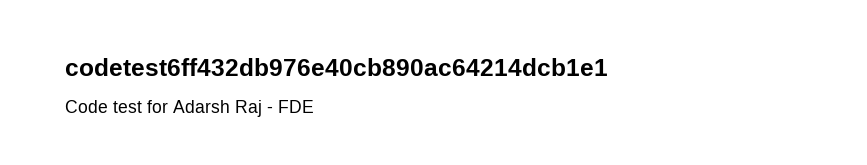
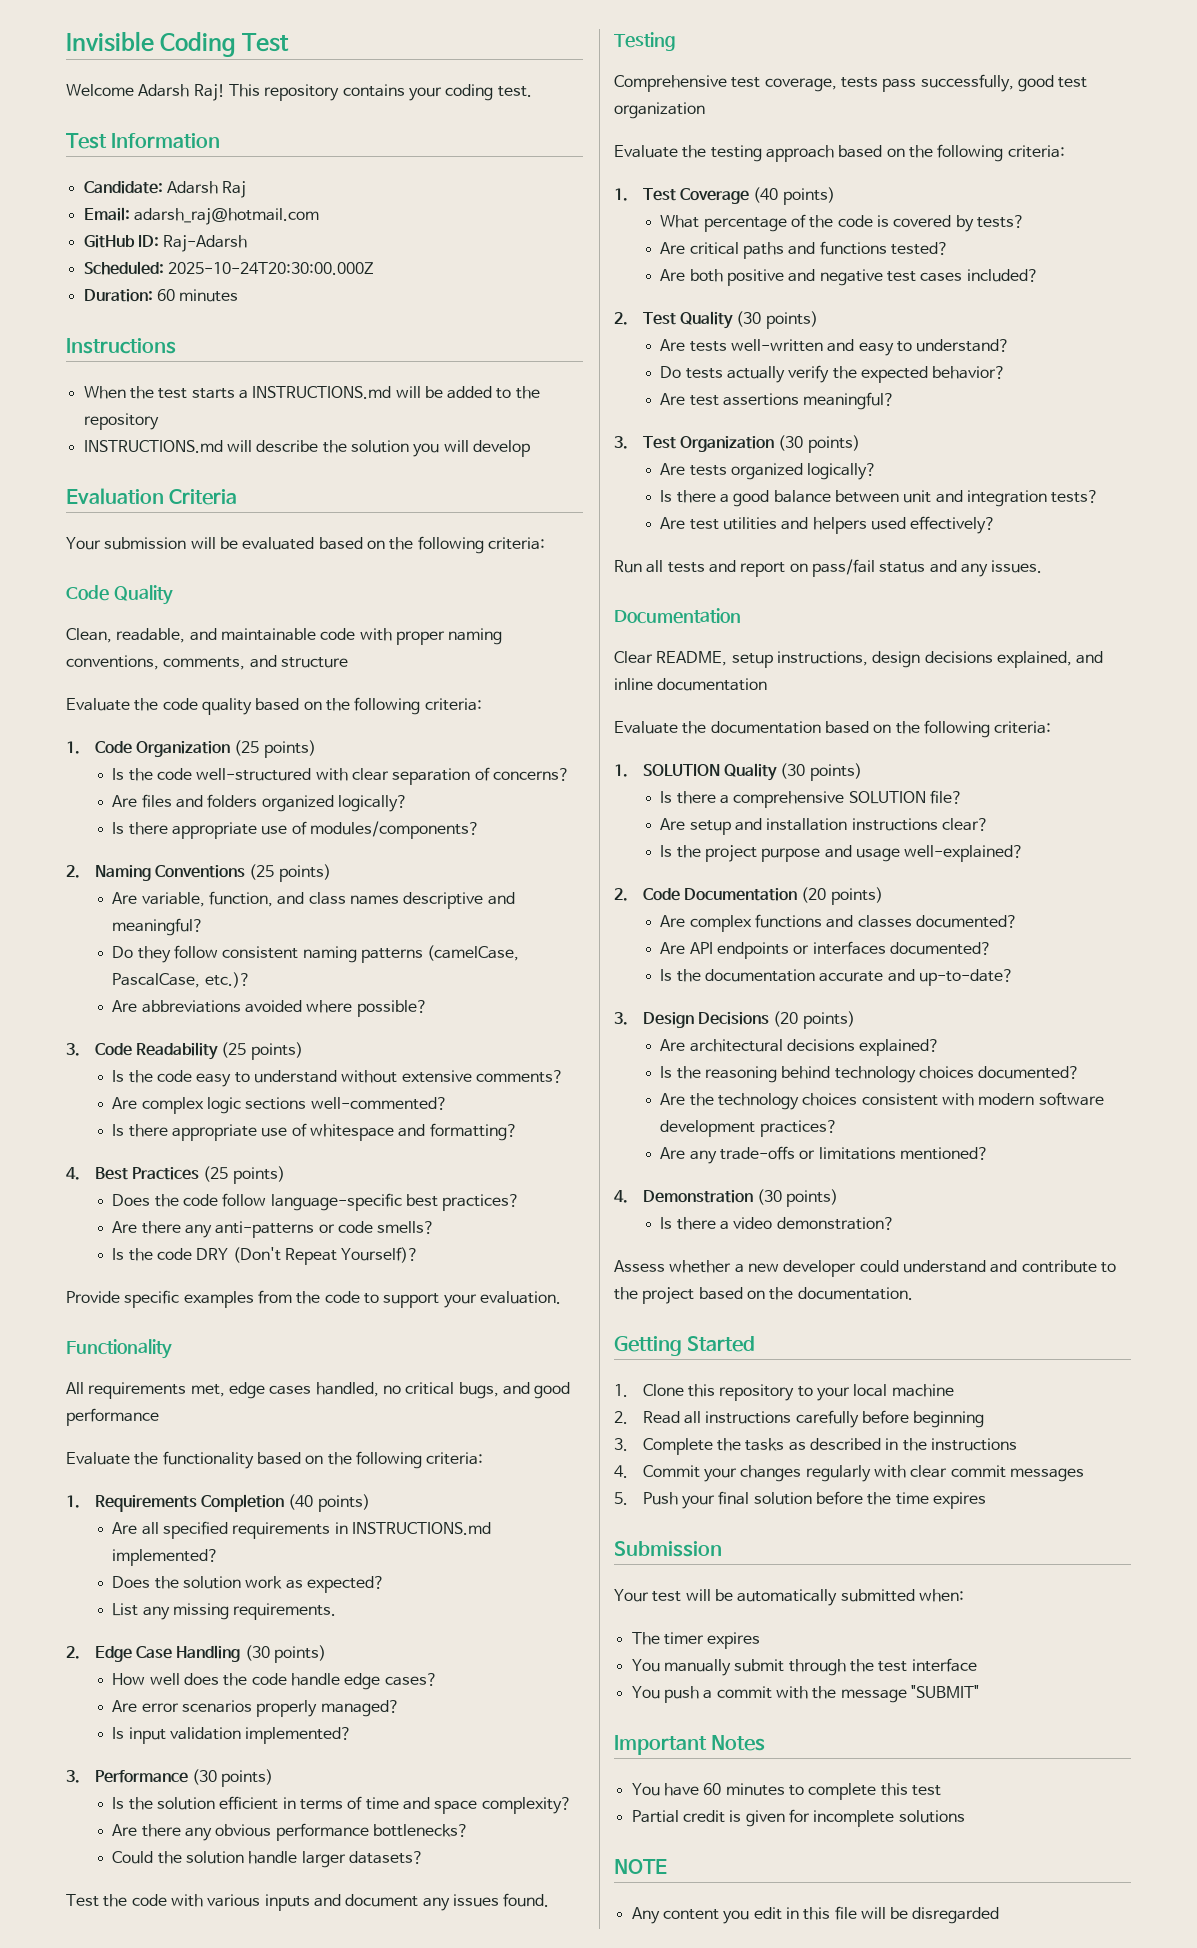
[65,58,608,76] [65,100,314,117] codetest6ff432db976e40cb890ac64214dcb1e1 // Code test for Adarsh Raj - FDE -> [66,31,290,57] [66,84,532,101] [66,133,221,149] [83,181,247,198] [83,207,319,225] [83,235,248,252] [83,261,374,275] [83,289,239,302] [66,338,176,354] [83,386,540,399] [83,413,159,430] [83,440,530,457] [66,488,238,505] [66,536,545,554] [66,585,173,605] [66,628,503,645] [66,655,348,670] [66,697,482,715] [66,740,316,758] [112,767,570,785] [112,794,409,812] [112,821,481,839] [66,864,331,882] [112,891,515,909] [112,918,205,936] [112,945,520,963] [112,972,251,988] [112,1000,428,1017] [66,1042,303,1060] [112,1070,564,1087] [112,1097,448,1114] [112,1123,518,1141] [66,1166,285,1184] [112,1193,521,1211] [112,1221,436,1238] [112,1247,420,1265] [66,1290,561,1308] [66,1339,172,1359] [66,1382,571,1399] [66,1408,159,1426] [66,1451,484,1469] [66,1494,370,1512] [112,1521,492,1539] [112,1549,220,1566] [112,1576,386,1593] [112,1603,337,1620] [66,1645,327,1663] [112,1673,438,1690] [112,1700,400,1717] [112,1727,353,1744] [66,1769,274,1787] [112,1796,572,1814] [112,1823,470,1841] [112,1851,425,1868] [66,1893,550,1911] [614,32,676,51] [614,74,1088,92] [614,102,705,119] [614,144,1065,162] [614,187,835,205] [660,214,1025,232] [660,241,950,259] [660,269,1039,286] [614,311,818,329] [660,339,1011,356] [660,365,1007,383] [660,392,896,410] [614,435,860,453] [660,463,878,480] [660,490,1100,507] [660,516,997,534] [614,559,1043,577] [614,608,741,624] [614,651,1104,668] [614,678,768,691] [614,720,1052,738] [614,763,862,781] [660,790,964,808] [660,818,990,835] [660,845,1025,862] [614,887,883,905] [660,914,1019,932] [660,941,993,959] [660,969,1015,986] [614,1011,855,1029] [660,1039,941,1056] [660,1066,1081,1083] [660,1092,1104,1110] [660,1120,838,1137] [660,1146,990,1164] [614,1189,839,1207] [660,1217,895,1230] [614,1260,1116,1277] [614,1287,913,1304] [614,1336,756,1356] [614,1384,954,1401] [614,1410,985,1428] [614,1438,1018,1455] [614,1465,1085,1482] [614,1491,987,1509] [614,1541,722,1557] [614,1589,964,1606] [631,1632,761,1649] [631,1658,977,1676] [631,1685,979,1703] [614,1735,766,1755] [631,1783,941,1800] [631,1809,965,1827] [614,1859,667,1874] [631,1906,1000,1924] Invisible Coding Test // Welcome Adarsh Raj! This repository contains your coding test. // Test Information // Candidate: Adarsh Raj // Email: adarsh_raj@hotmail.com // GitHub ID: Raj-Adarsh // Scheduled: 2025-10-24T20:30:00.000Z // Duration: 60 minutes // Instructions // When the test starts a INSTRUCTIONS.md will be added to the repository // INSTRUCTIONS.md will describe the solution you will develop // Evaluation Criteria // Your submission will be evaluated based on the following criteria: // Code Quality // Clean, readable, and maintainable code with proper naming conventions, comments, and structure // Evaluate the code quality based on the following criteria: // 1. Code Organization (25 points) // Is the code well-structured with clear separation of concerns? // Are files and folders organized logically? // Is there appropriate use of modules/components? // 2. Naming Conventions (25 points) // Are variable, function, and class names descriptive and meaningful? // Do they follow consistent naming patterns (camelCase, PascalCase, etc.)? // Are abbreviations avoided where possible? // 3. Code Readability (25 points) // Is the code easy to understand without extensive comments? // Are complex logic sections well-commented? // Is there appropriate use of whitespace and formatting? // 4. Best Practices (25 points) // Does the code follow language-specific best practices? // Are there any anti-patterns or code smells? // Is the code DRY (Don't Repeat Yourself)? // Provide specific examples from the code to support your evaluation. // Functionality // All requirements met, edge cases handled, no critical bugs, and good performance // Evaluate the functionality based on the following criteria: // 1. Requirements Completion (40 points) // Are all specified requirements in INSTRUCTIONS.md implemented? // Does the solution work as expected? // List any missing requirements. // 2. Edge Case Handling (30 points) // How well does the code handle edge cases? // Are error scenarios properly managed? // Is input validation implemented? // 3. Performance (30 points) // Is the solution efficient in terms of time and space complexity? // Are there any obvious performance bottlenecks? // Could the solution handle larger datasets? // Test the code with various inputs and document any issues found. // Testing // Comprehensive test coverage, tests pass successfully, good test organization // Evaluate the testing approach based on the following criteria: // 1. Test Coverage (40 points) // What percentage of the code is covered by tests? // Are critical paths and functions tested? // Are both positive and negative test cases included? // 2. Test Quality (30 points) // Are tests well-written and easy to understand? // Do tests actually verify the expected behavior? // Are test assertions meaningful? // 3. Test Organization (30 points) // Are tests organized logically? // Is there a good balance between unit and integration tests? // Are test utilities and helpers used effectively? // Run all tests and report on pass/fail status and any issues. // Documentation // Clear README, setup instructions, design decisions explained, and inline documentation // Evaluate the documentation based on the following criteria: // 1. SOLUTION Quality (30 points) // Is there a comprehensive SOLUTION file? // Are setup and installation instructions clear? // Is the project purpose and usage well-explained? // 2. Code Documentation (20 points) // Are complex functions and classes documented? // Are API endpoints or interfaces documented? // Is the documentation accurate and up-to-date? // 3. Design Decisions (20 points) // Are architectural decisions explained? // Is the reasoning behind technology choices documented? // Are the technology choices consistent with modern software development practices? // Are any trade-offs or limitations mentioned? // 4. Demonstration (30 points) // Is there a video demonstration? // Assess whether a new developer could understand and contribute to the project based on the documentation. // Getting Started // 1. Clone this repository to your local machine // 2. Read all instructions carefully before beginning // 3. Complete the tasks as described in the instructions // 4. Commit your changes regularly with clear commit messages // 5. Push your final solution before the time expires // Submission // Your test will be automatically submitted when: // The timer expires // You manually submit through the test interface // You push a commit with the message "SUBMIT" // Important Notes // You have 60 minutes to complete this test // Partial credit is given for incomplete solutions // NOTE // Any content you edit in this file will be disregarded

